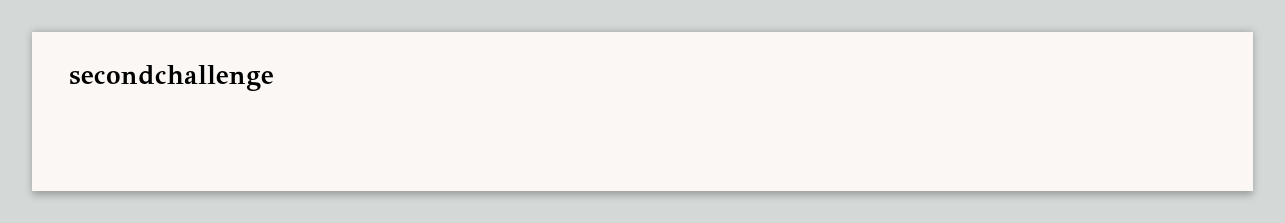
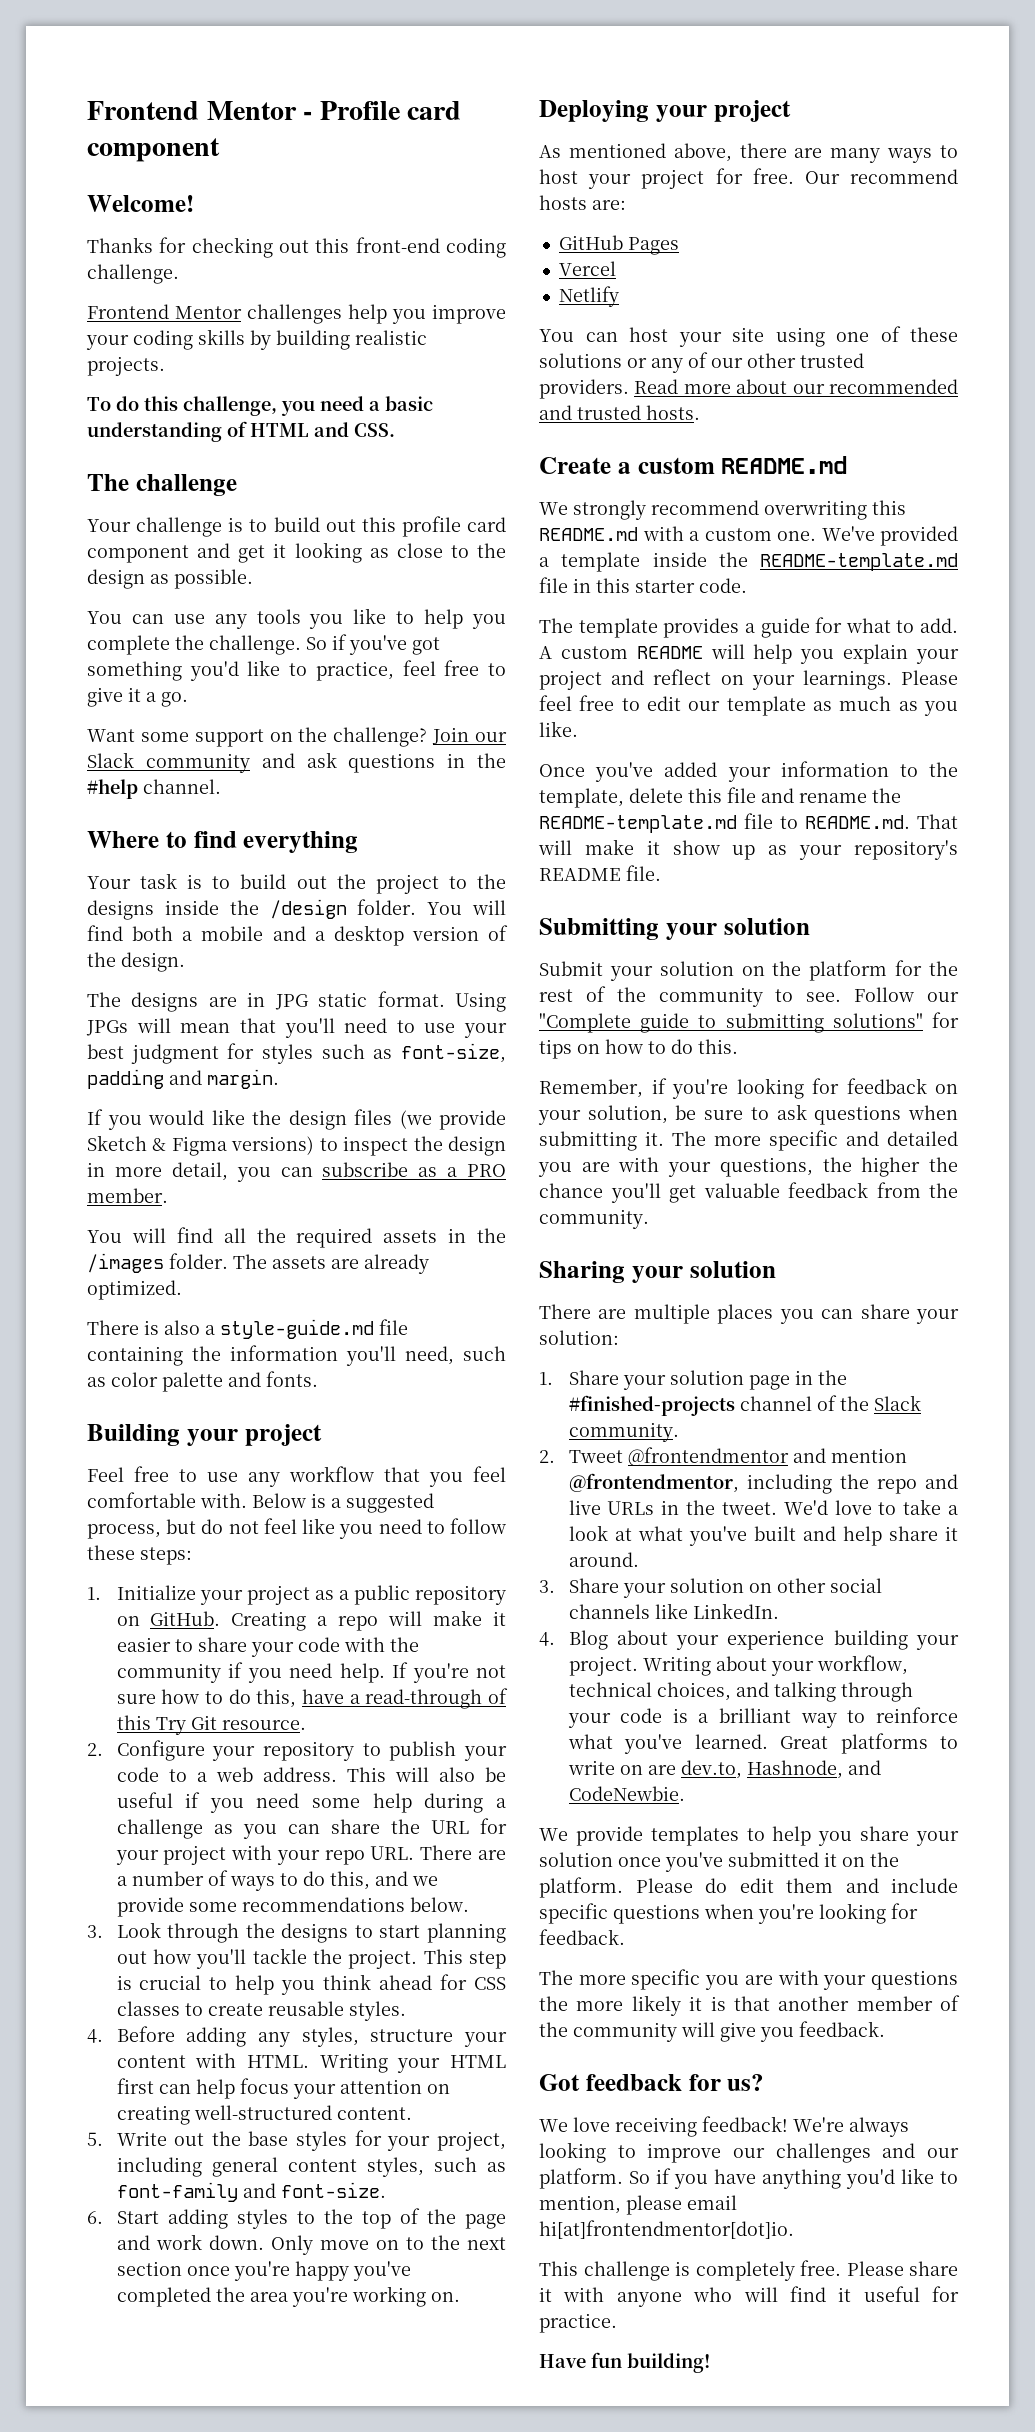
[69,65,274,91] secondchallenge -> [87,101,462,120] [87,138,220,162] [87,195,194,212] [87,237,506,258] [87,264,179,284] [87,304,506,324] [86,329,427,350] [87,356,165,376] [87,396,433,416] [87,421,395,442] [87,474,237,496] [87,516,506,537] [87,542,506,563] [87,569,253,589] [87,608,507,629] [87,634,440,655] [87,660,507,681] [87,687,188,707] [87,727,507,747] [87,752,506,773] [87,779,221,799] [87,831,359,853] [87,873,506,894] [87,899,506,920] [87,925,508,946] [87,952,185,972] [87,991,506,1012] [86,1018,507,1038] [87,1043,506,1064] [87,1069,279,1089] [87,1109,506,1130] [87,1135,506,1156] [87,1162,506,1182] [87,1188,168,1203] [87,1227,506,1248] [87,1253,429,1274] [87,1280,182,1300] [87,1319,408,1339] [87,1345,506,1366] [87,1371,318,1392] [87,1424,322,1446] [87,1466,506,1487] [87,1492,434,1513] [87,1518,507,1539] [87,1545,192,1565] [87,1585,506,1605] [116,1610,506,1631] [116,1637,419,1657] [116,1662,506,1683] [116,1688,508,1709] [116,1715,306,1735] [87,1740,507,1761] [116,1767,506,1782] [116,1792,506,1813] [116,1818,507,1839] [115,1845,506,1865] [116,1870,438,1891] [116,1897,469,1917] [87,1922,506,1943] [116,1948,506,1969] [116,1974,506,1995] [116,2001,406,2021] [87,2026,507,2047] [116,2053,506,2073] [116,2078,450,2099] [116,2105,412,2125] [87,2130,506,2151] [116,2157,507,2177] [116,2182,386,2202] [87,2208,506,2229] [116,2234,506,2255] [116,2261,411,2281] [116,2286,460,2307] [539,100,791,122] [539,143,958,163] [539,168,958,189] [539,195,626,210] [558,235,679,255] [558,261,616,276] [558,286,619,307] [539,326,958,347] [539,352,864,373] [539,379,958,399] [539,405,700,420] [539,456,848,474] [539,500,906,520] [539,526,958,546] [539,552,958,572] [539,577,747,593] [539,617,958,638] [539,644,959,664] [539,669,958,690] [539,695,958,716] [539,721,578,737] [539,761,958,782] [539,787,901,808] [539,813,958,833] [538,839,958,860] [539,865,661,881] [539,918,810,940] [539,960,958,981] [539,986,959,1007] [539,1012,959,1033] [539,1039,738,1059] [539,1078,958,1099] [538,1104,958,1125] [539,1130,958,1151] [538,1157,958,1177] [539,1182,958,1203] [539,1209,649,1229] [539,1261,776,1283] [539,1304,959,1324] [539,1330,619,1345] [539,1370,847,1390] [568,1395,921,1416] [568,1422,679,1442] [539,1447,907,1466] [568,1473,958,1494] [568,1499,958,1515] [568,1525,958,1546] [568,1552,639,1567] [539,1578,882,1598] [568,1603,779,1619] [539,1630,959,1650] [568,1655,908,1676] [568,1681,913,1702] [567,1707,958,1728] [567,1733,958,1754] [567,1760,881,1779] [568,1786,685,1801] [539,1826,959,1846] [539,1852,899,1872] [539,1877,958,1898] [539,1903,918,1924] [539,1929,625,1945] [539,1969,958,1990] [539,1995,960,2016] [539,2021,885,2042] [539,2074,765,2091] [539,2116,909,2137] [539,2142,959,2163] [539,2168,958,2189] [539,2195,737,2215] [539,2220,794,2239] [539,2260,958,2281] [539,2286,959,2307] [539,2313,617,2333] [539,2352,710,2373] Frontend Mentor - Profile card component // Welcome! // Thanks for checking out this front-end coding challenge. // Frontend Mentor challenges help you improve your coding skills by building realistic projects. // To do this challenge, you need a basic understanding of HTML and CSS. // The challenge // Your challenge is to build out this profile card component and get it looking as close to the design as possible. // You can use any tools you like to help you complete the challenge. So if you've got something you'd like to practice, feel free to give it a go. // Want some support on the challenge? Join our Slack community and ask questions in the #help channel. // Where to find everything // Your task is to build out the project to the designs inside the /design folder. You will find both a mobile and a desktop version of the design. // The designs are in JPG static format. Using JPGs will mean that you'll need to use your best judgment for styles such as font-size, padding and margin. // If you would like the design files (we provide Sketch & Figma versions) to inspect the design in more detail, you can subscribe as a PRO member. // You will find all the required assets in the /images folder. The assets are already optimized. // There is also a style-guide.md file containing the information you'll need, such as color palette and fonts. // Building your project // Feel free to use any workflow that you feel comfortable with. Below is a suggested process, but do not feel like you need to follow these steps: // 1. Initialize your project as a public repository on GitHub. Creating a repo will make it easier to share your code with the community if you need help. If you're not sure how to do this, have a read-through of this Try Git resource. // 2. Configure your repository to publish your code to a web address. This will also be useful if you need some help during a challenge as you can share the URL for your project with your repo URL. There are a number of ways to do this, and we provide some recommendations below. // 3. Look through the designs to start planning out how you'll tackle the project. This step is crucial to help you think ahead for CSS classes to create reusable styles. // 4. Before adding any styles, structure your content with HTML. Writing your HTML first can help focus your attention on creating well-structured content. // 5. Write out the base styles for your project, including general content styles, such as font-family and font-size. // 6. Start adding styles to the top of the page and work down. Only move on to the next section once you're happy you've completed the area you're working on. // Deploying your project // As mentioned above, there are many ways to host your project for free. Our recommend hosts are: // GitHub Pages // Vercel // Netlify // You can host your site using one of these solutions or any of our other trusted providers. Read more about our recommended and trusted hosts. // Create a custom README.md // We strongly recommend overwriting this README.md with a custom one. We've provided a template inside the README-template.md file in this starter code. // The template provides a guide for what to add. A custom README will help you explain your project and reflect on your learnings. Please feel free to edit our template as much as you like. // Once you've added your information to the template, delete this file and rename the README-template.md file to README.md. That will make it show up as your repository's README file. // Submitting your solution // Submit your solution on the platform for the rest of the community to see. Follow our "Complete guide to submitting solutions" for tips on how to do this. // Remember, if you're looking for feedback on your solution, be sure to ask questions when submitting it. The more specific and detailed you are with your questions, the higher the chance you'll get valuable feedback from the community. // Sharing your solution // There are multiple places you can share your solution: // 1. Share your solution page in the #finished-projects channel of the Slack community. // 2. Tweet @frontendmentor and mention @frontendmentor, including the repo and live URLs in the tweet. We'd love to take a look at what you've built and help share it around. // 3. Share your solution on other social channels like LinkedIn. // 4. Blog about your experience building your project. Writing about your workflow, technical choices, and talking through your code is a brilliant way to reinforce what you've learned. Great platforms to write on are dev.to, Hashnode, and CodeNewbie. // We provide templates to help you share your solution once you've submitted it on the platform. Please do edit them and include specific questions when you're looking for feedback. // The more specific you are with your questions the more likely it is that another member of the community will give you feedback. // Got feedback for us? // We love receiving feedback! We're always looking to improve our challenges and our platform. So if you have anything you'd like to mention, please email hi[at]frontendmentor[dot]io. // This challenge is completely free. Please share it with anyone who will find it useful for practice. // Have fun building!

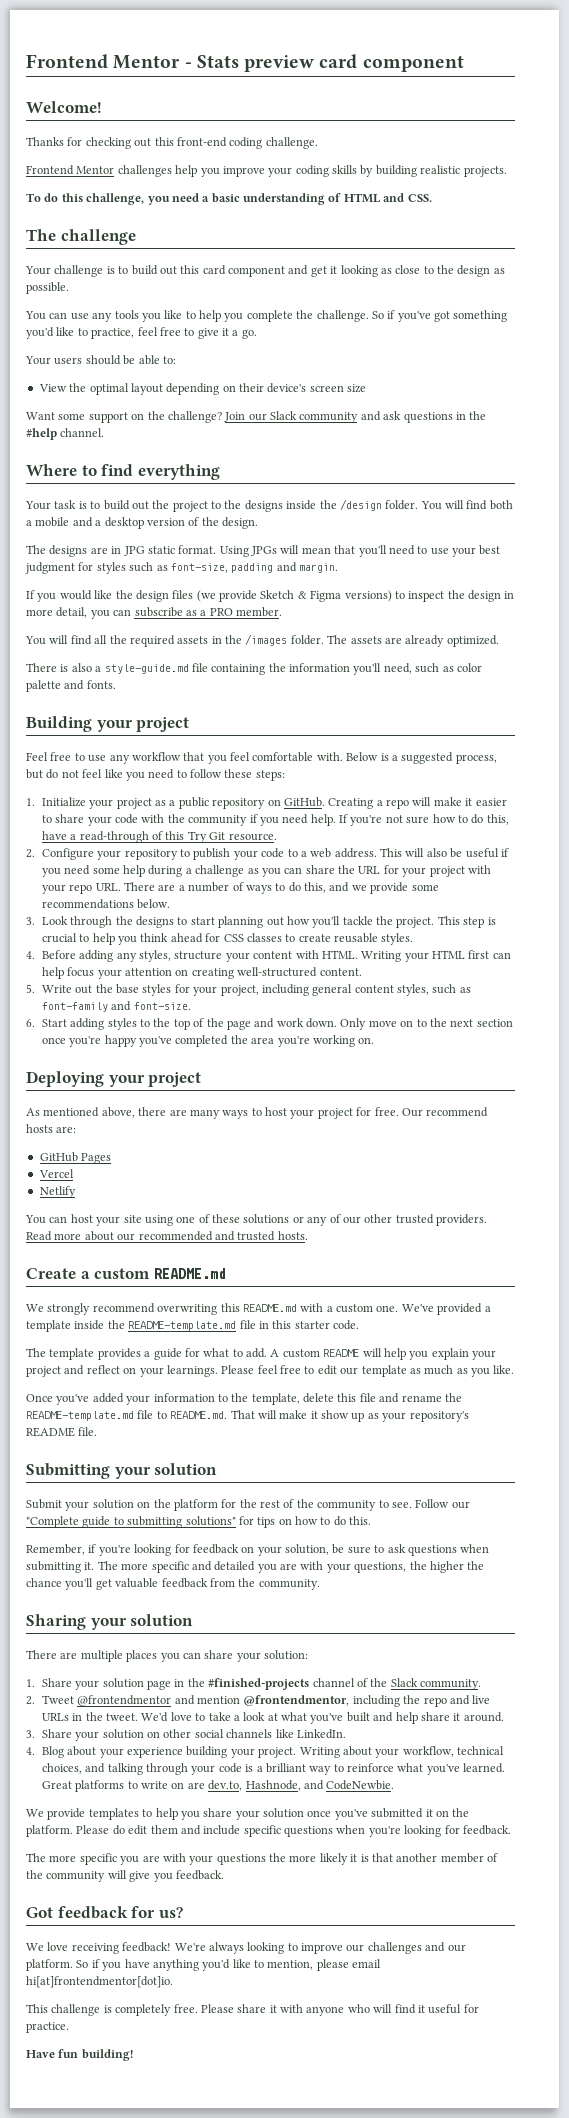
[319,101,400,120] Profile -> [196,55,315,72] Stats preview
[401,516,461,537] profile -> (200, 269) none
(188, 699) none -> [25,355,176,365] [38,383,367,395] // Your users should be able to: // View the optimal layout depending on their device's screen size

